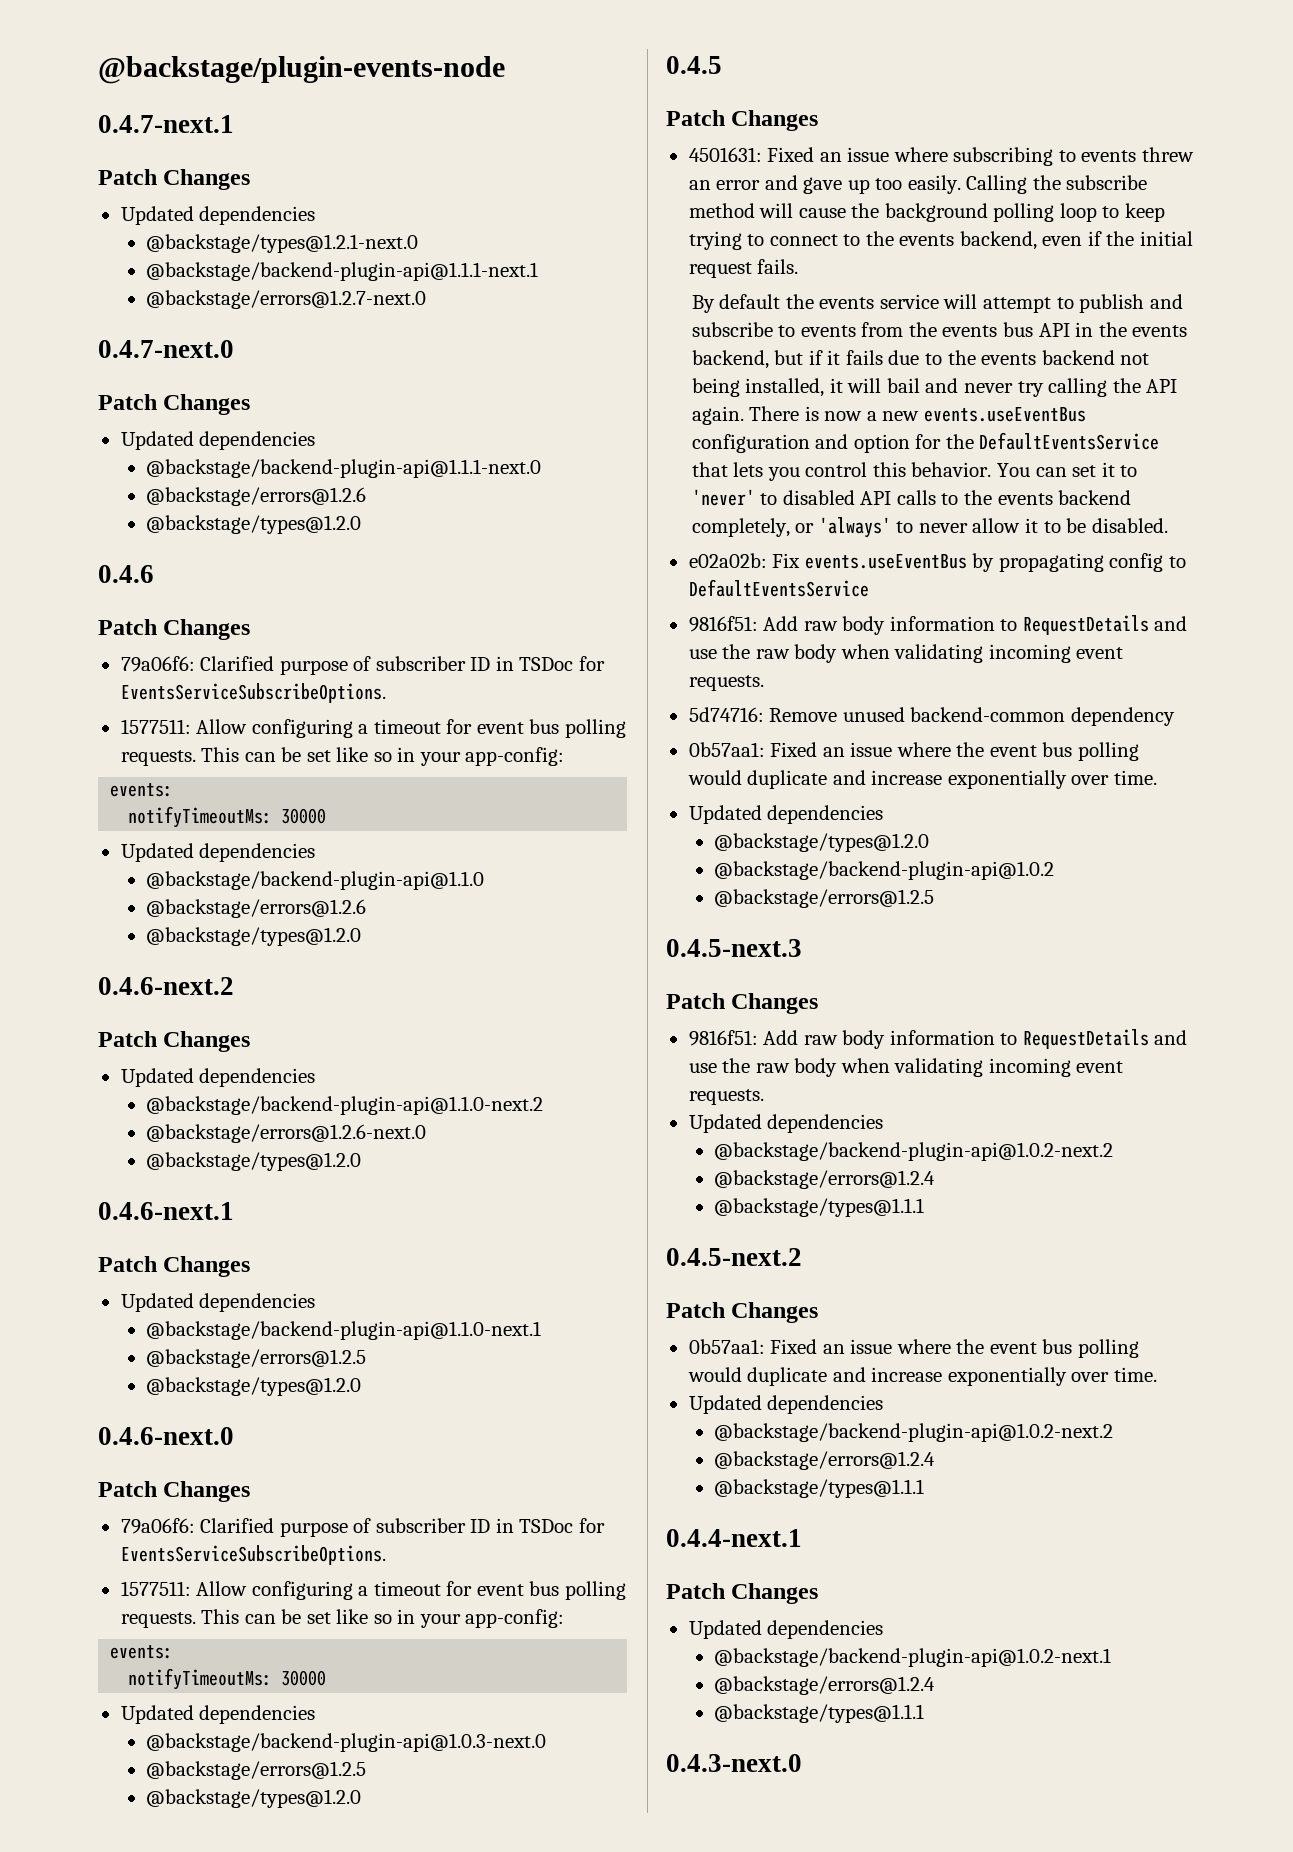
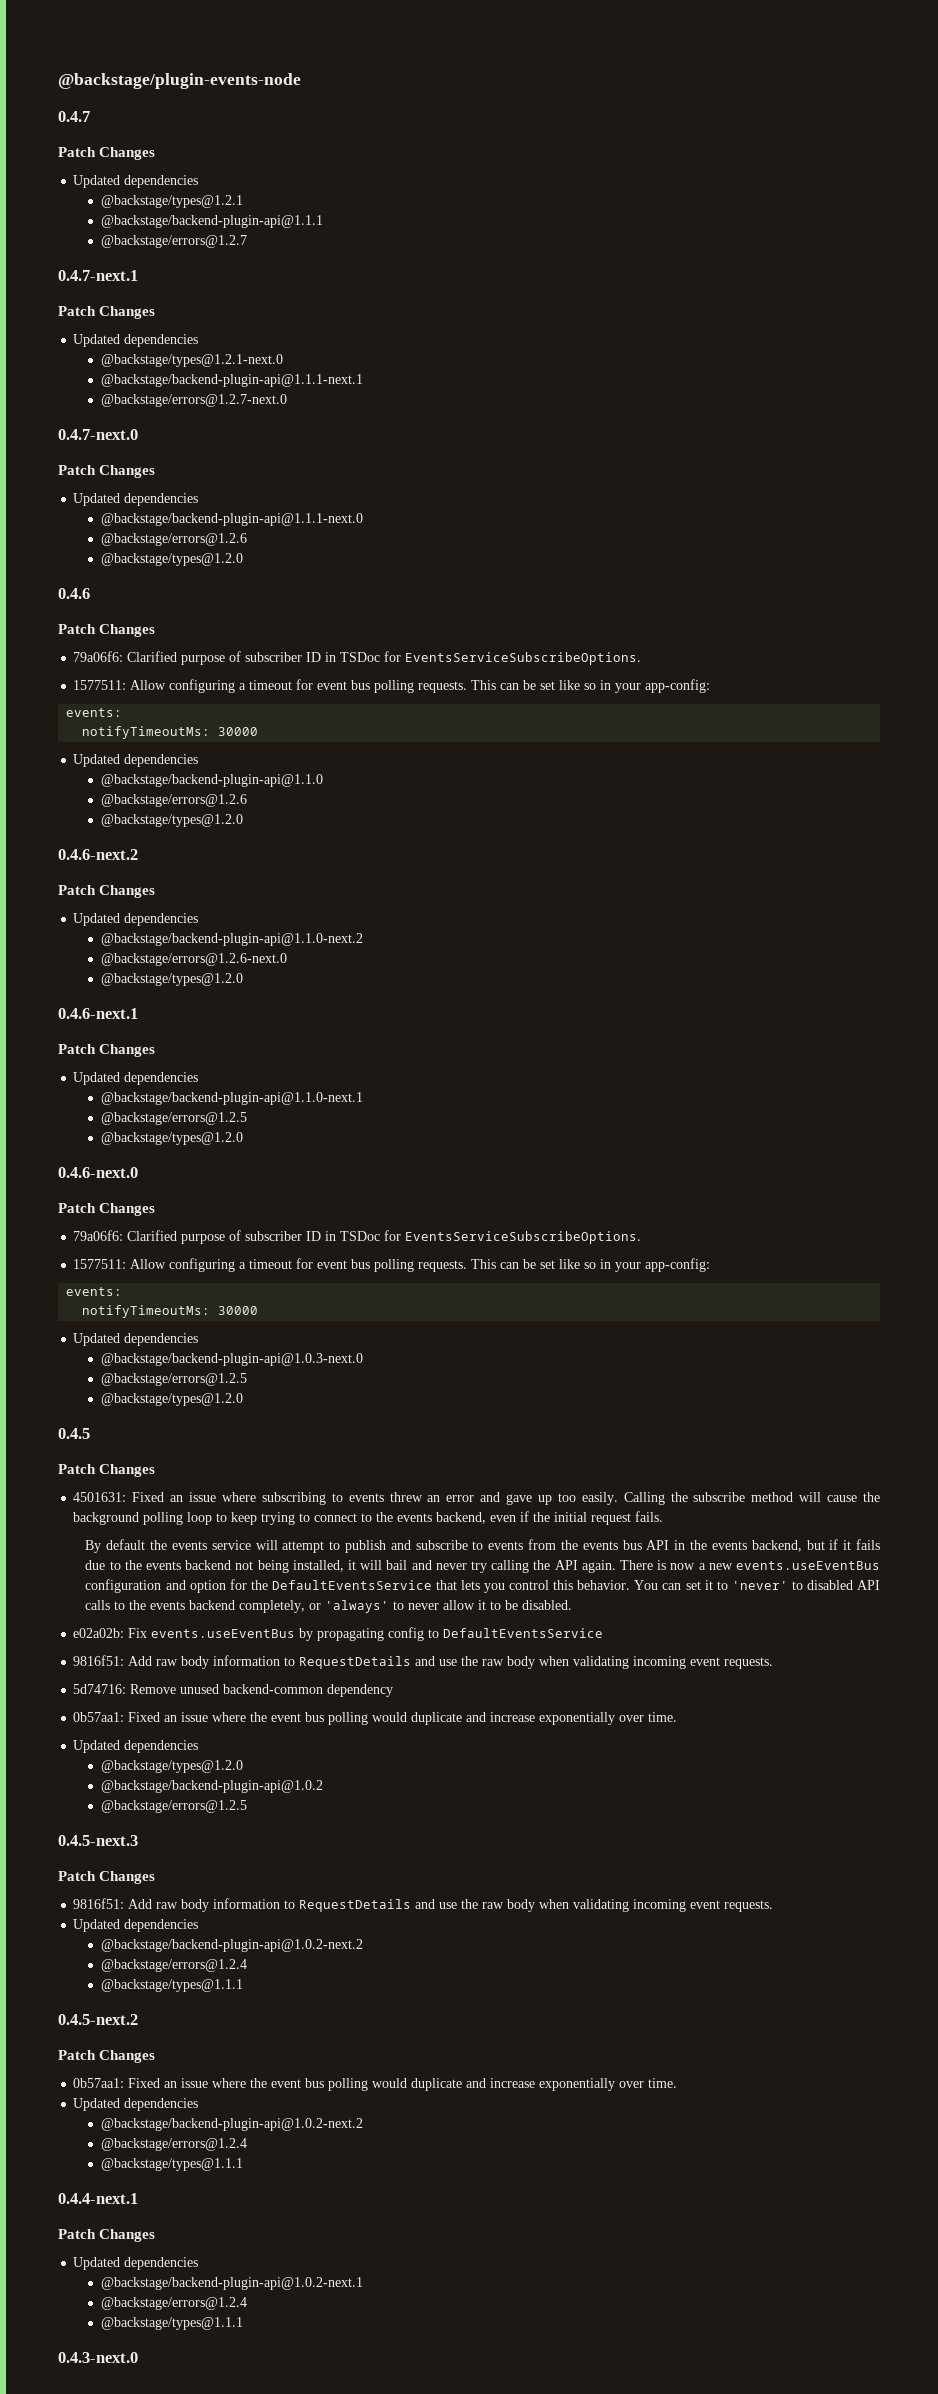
(505, 70) none -> [58,111,90,122] [58,147,156,160] [73,175,199,188] [100,195,243,208] [100,215,323,228] [100,235,247,248] // 0.4.7 // Patch Changes // Updated dependencies // @backstage/types@1.2.1 // @backstage/backend-plugin-api@1.1.1 // @backstage/errors@1.2.7

